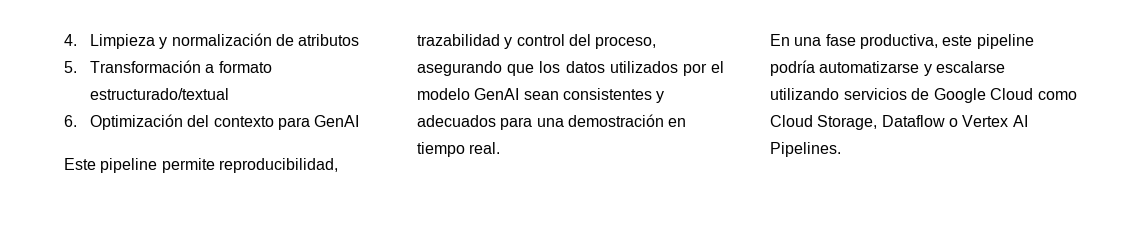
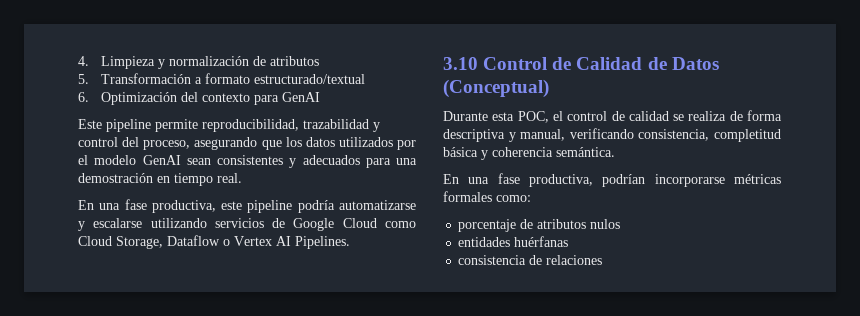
(841, 149) none -> [443,57,719,70] [443,79,549,98] [443,110,782,123] [443,128,781,142] [443,147,615,160] [443,173,781,187] [443,191,531,202] [458,219,621,232] [458,236,569,247] [458,255,603,265] // 3.10 Control de Calidad de Datos (Conceptual) // Durante esta POC, el control de calidad se realiza de forma descriptiva y manual, verificando consistencia, completitud básica y coherencia semántica. // En una fase productiva, podrían incorporarse métricas formales como: // porcentaje de atributos nulos // entidades huérfanas // consistencia de relaciones

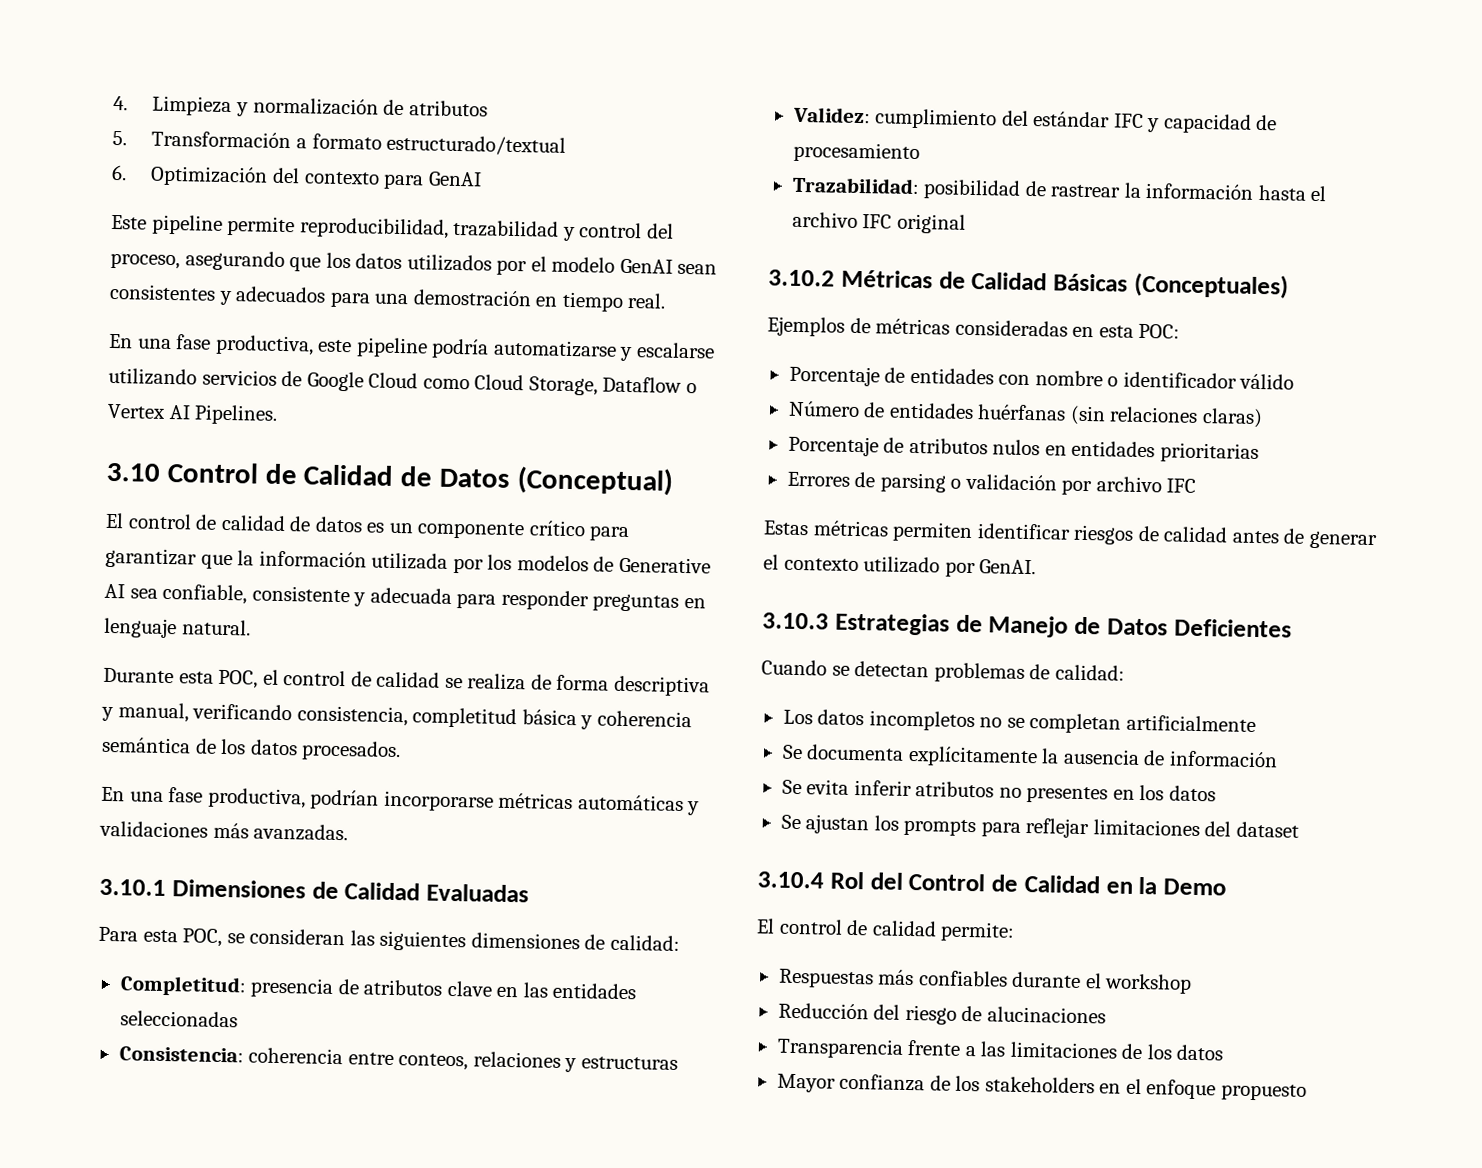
(549, 88) none -> [105,512,630,542] [105,547,711,574] [104,583,706,612] [103,617,251,639] // El control de calidad de datos es un componente crítico para garantizar que la información utilizada por los modelos de Generative AI sea confiable, consistente y adecuada para responder preguntas en lenguaje natural.
[556,147,615,157] semántica. -> [101,736,402,762] semántica de los datos procesados.
[443,191,531,202] [458,219,621,232] [458,236,569,247] [458,255,603,265] formales como: // porcentaje de atributos nulos // entidades huérfanas // consistencia de relaciones -> [577,794,701,816] [99,820,349,842] [99,878,529,903] [98,926,680,952] [119,975,637,1000] [119,1010,238,1028] [118,1046,678,1073] [792,106,1278,134] [792,141,920,164] [791,176,1328,202] [791,211,966,234] [768,269,1289,299] [767,316,1181,339] [788,365,1295,390] [787,400,1263,429] [787,435,1259,464] [786,471,1197,496] [763,520,1378,550] [763,554,1037,578] [762,612,1292,638] [761,659,1125,683] [782,709,1256,734] [781,744,1278,768] [781,779,1216,804] [780,814,1299,839] [757,871,1226,896] [756,918,1016,942] [777,968,1193,994] [777,1002,1106,1025] [776,1037,1225,1061] [776,1073,1307,1101] automáticas y validaciones más avanzadas. // 3.10.1 Dimensiones de Calidad Evaluadas // Para esta POC, se consideran las siguientes dimensiones de calidad: // Completitud: presencia de atributos clave en las entidades seleccionadas // Consistencia: coherencia entre conteos, relaciones y estructuras // Validez: cumplimiento del estándar IFC y capacidad de procesamiento // Trazabilidad: posibilidad de rastrear la información hasta el archivo IFC original // 3.10.2 Métricas de Calidad Básicas (Conceptuales) // Ejemplos de métricas consideradas en esta POC: // Porcentaje de entidades con nombre o identificador válido // Número de entidades huérfanas (sin relaciones claras) // Porcentaje de atributos nulos en entidades prioritarias // Errores de parsing o validación por archivo IFC // Estas métricas permiten identificar riesgos de calidad antes de generar el contexto utilizado por GenAI. // 3.10.3 Estrategias de Manejo de Datos Deficientes // Cuando se detectan problemas de calidad: // Los datos incompletos no se completan artificialmente // Se documenta explícitamente la ausencia de información // Se evita inferir atributos no presentes en los datos // Se ajustan los prompts para reflejar limitaciones del dataset // 3.10.4 Rol del Control de Calidad en la Demo // El control de calidad permite: // Respuestas más confiables durante el workshop // Reducción del riesgo de alucinaciones // Transparencia frente a las limitaciones de los datos // Mayor confianza de los stakeholders en el enfoque propuesto

